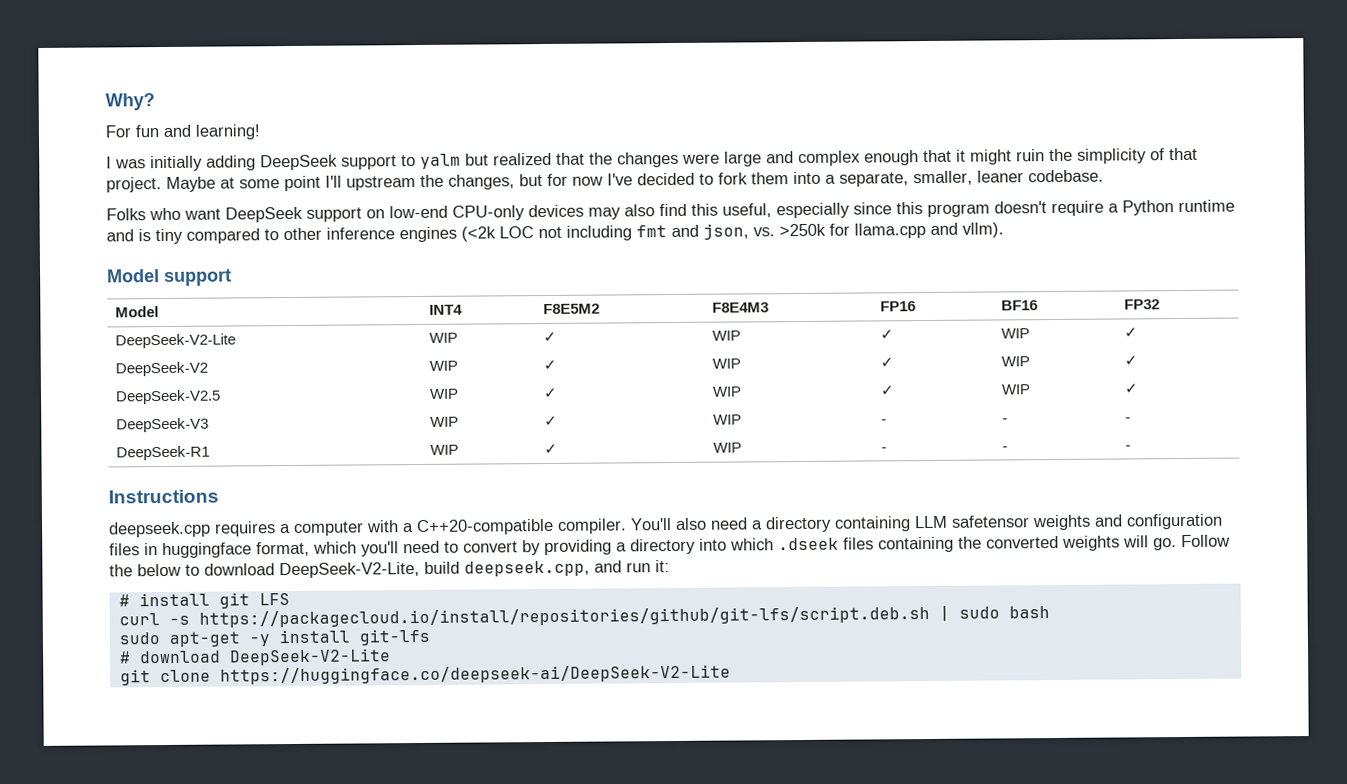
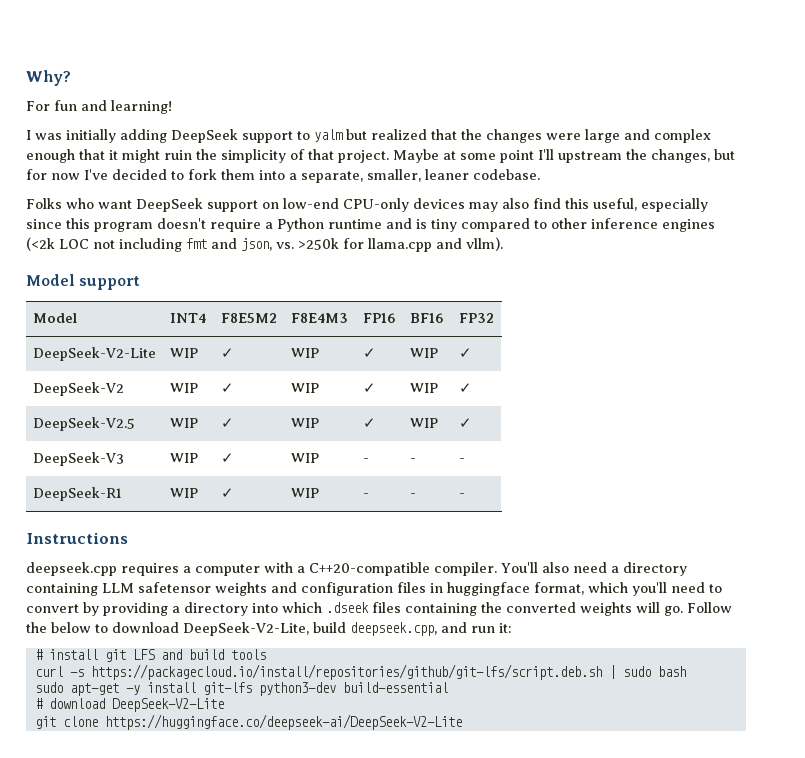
(290, 599) none -> [160,649,266,660] and build tools
(430, 637) none -> [258,682,448,696] python3-dev build-essential

